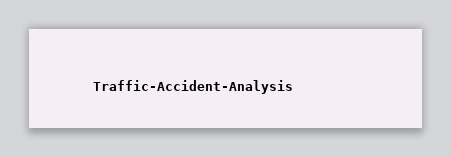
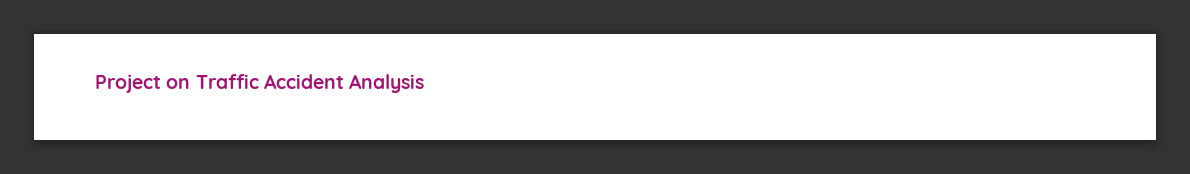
[93,80,293,94] Traffic-Accident-Analysis -> [95,74,425,93] Project on Traffic Accident Analysis

